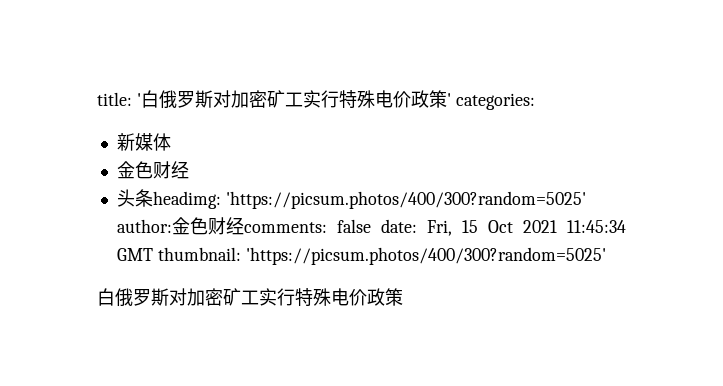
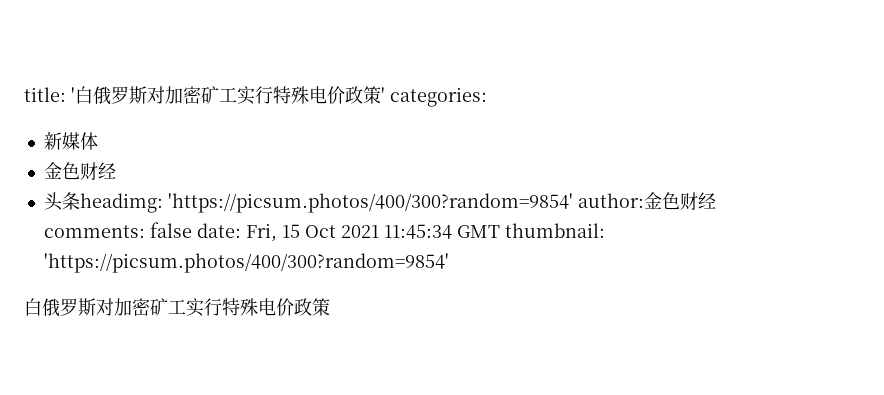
[225,191,586,209] 'https://picsum.photos/400/300?random=5025' -> [167,193,573,213] 'https://picsum.photos/400/300?random=9854'
[245,247,606,265] 'https://picsum.photos/400/300?random=5025' -> [43,253,449,273] 'https://picsum.photos/400/300?random=9854'

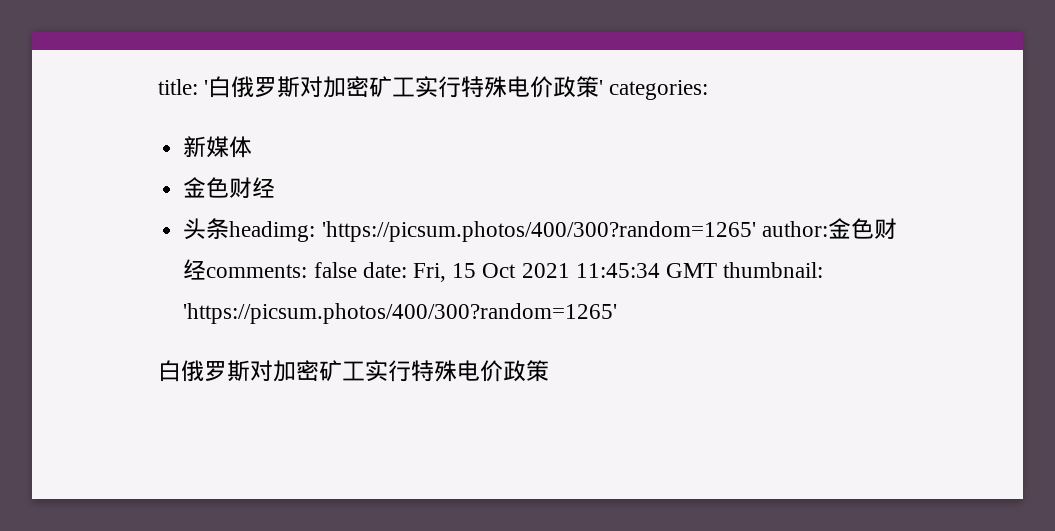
[167,193,573,213] 'https://picsum.photos/400/300?random=9854' -> [321,221,756,242] 'https://picsum.photos/400/300?random=1265'
[43,253,449,273] 'https://picsum.photos/400/300?random=9854' -> [183,303,618,324] 'https://picsum.photos/400/300?random=1265'

